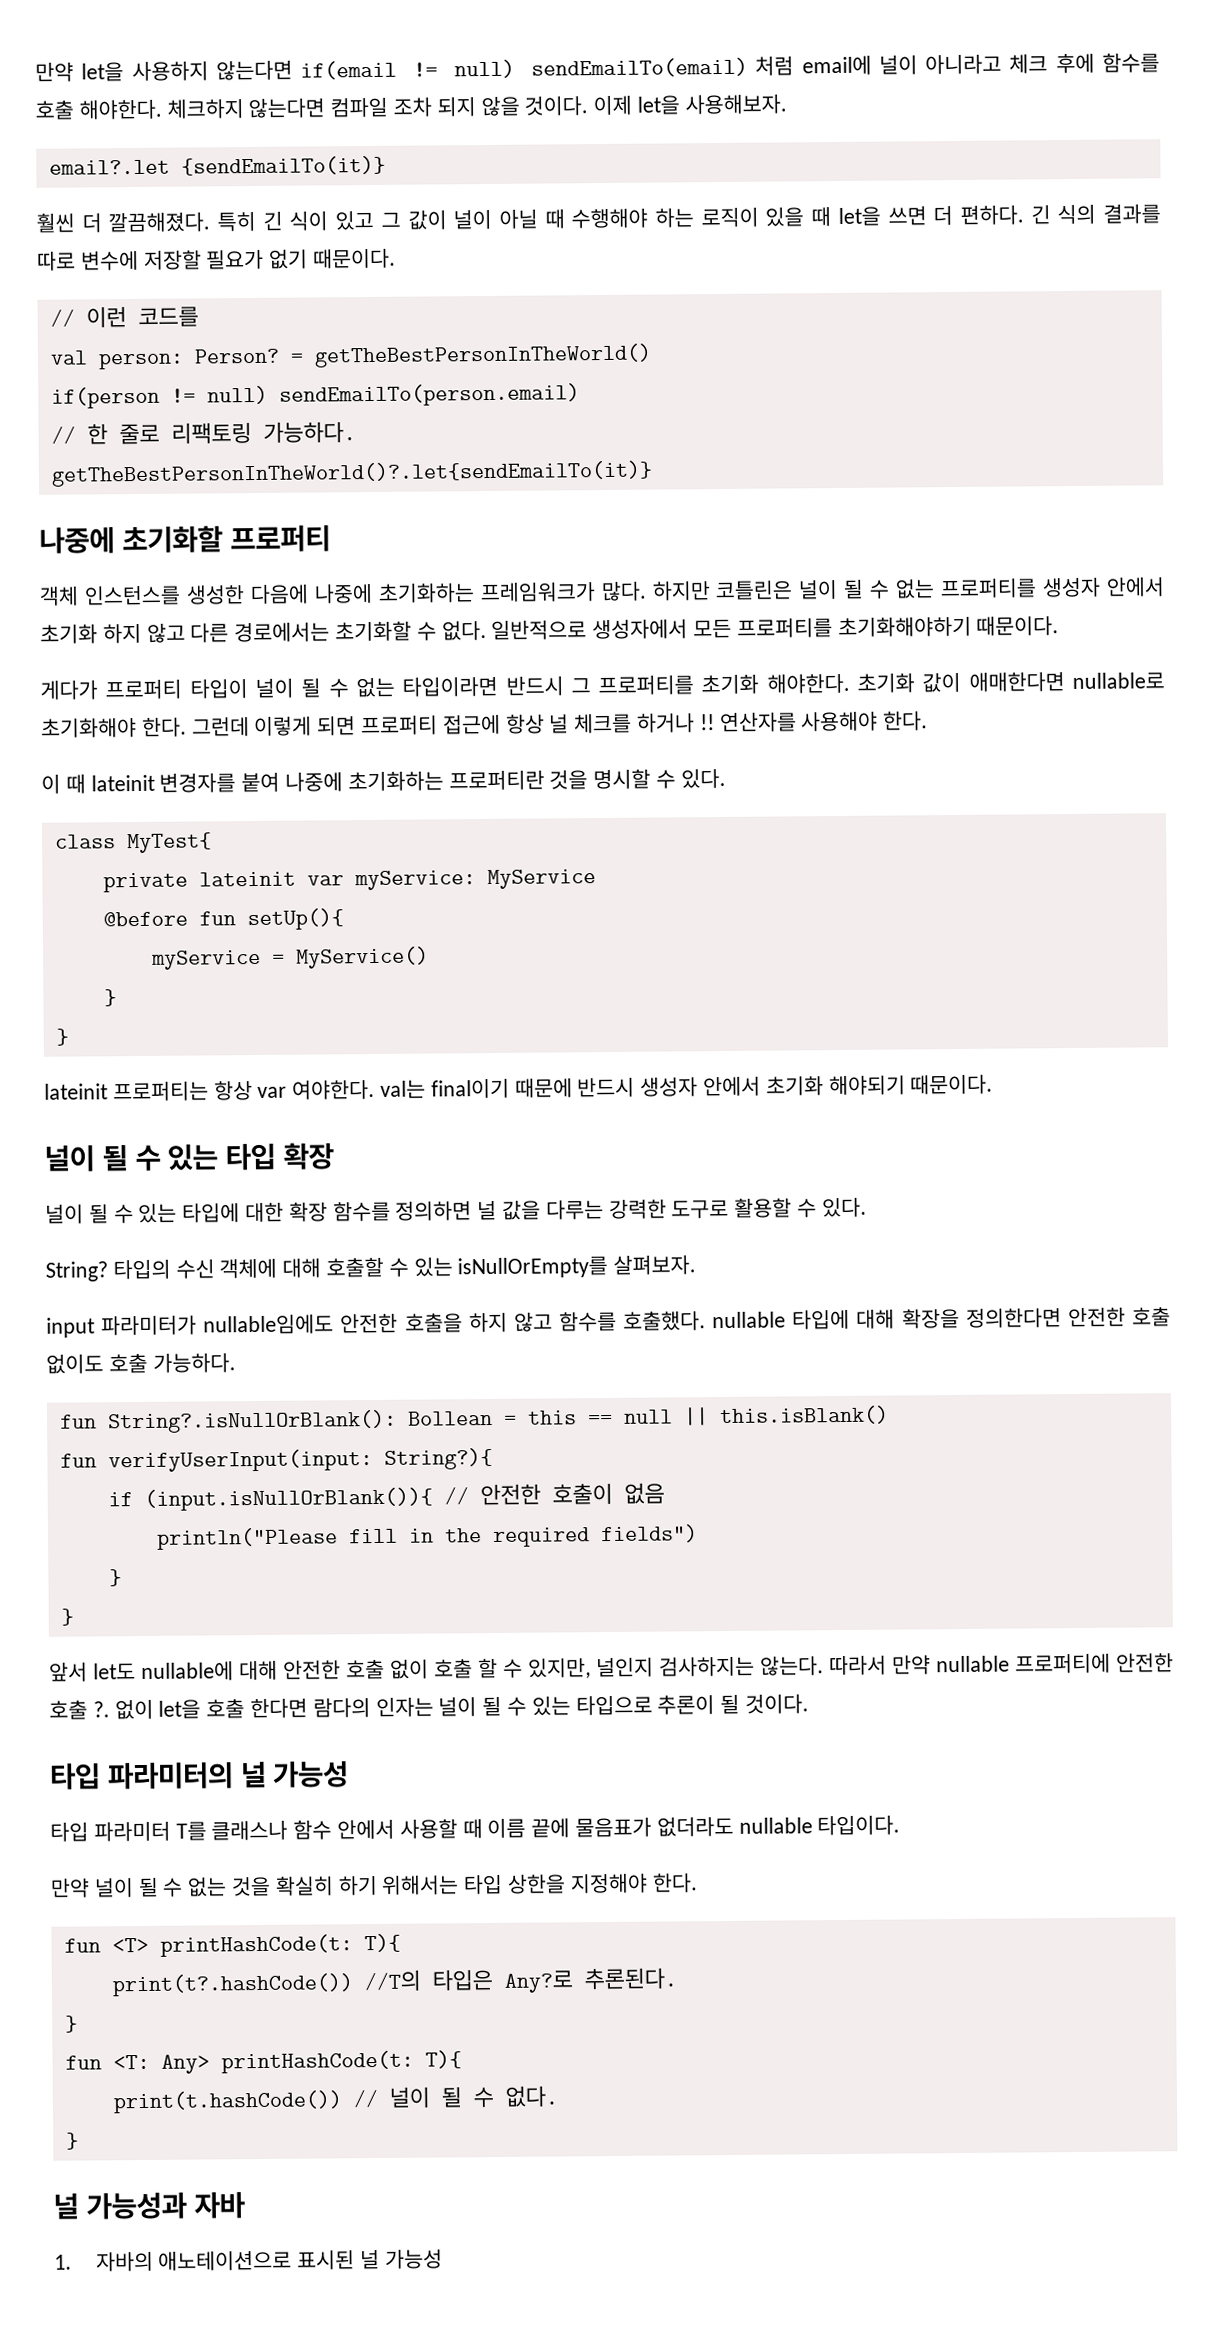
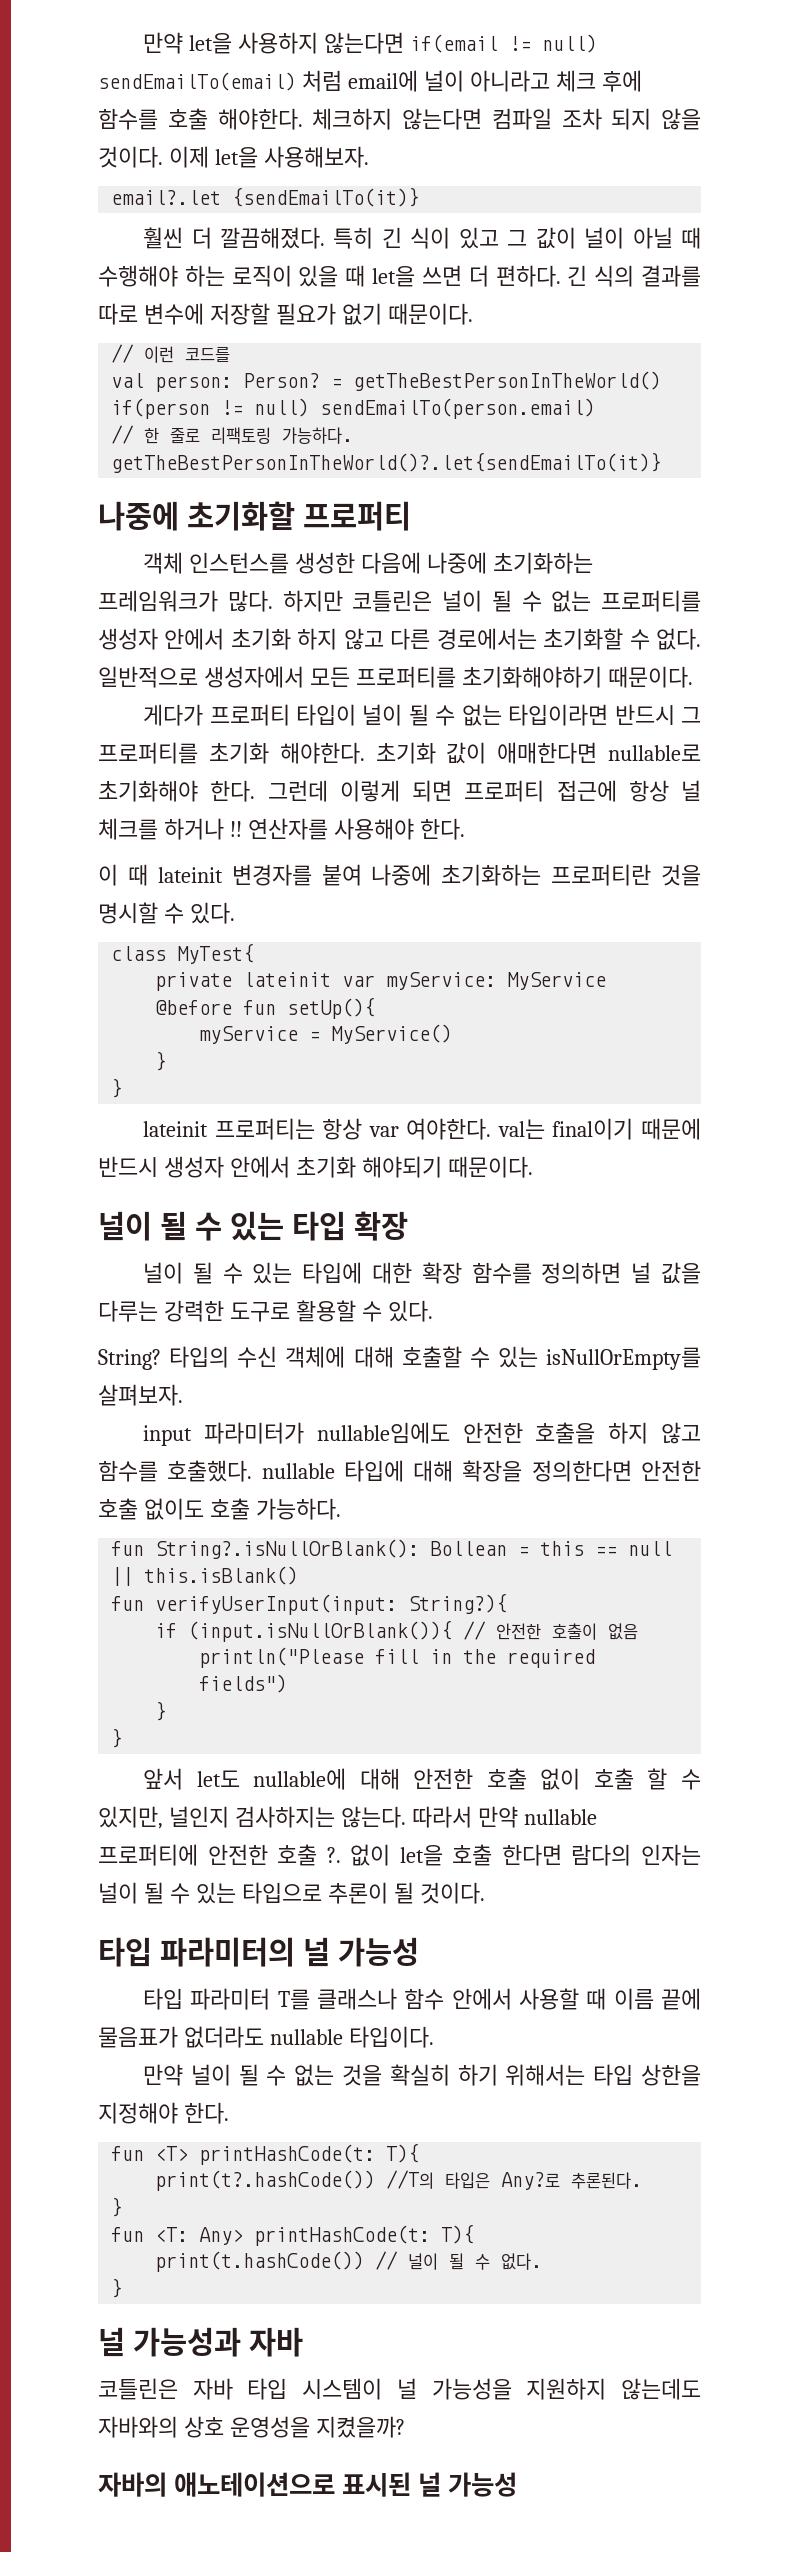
[54,2254,72,2270] 1. -> [98,2378,701,2400] [98,2416,405,2438] 코틀린은 자바 타입 시스템이 널 가능성을 지원하지 않는데도 자바와의 상호 운영성을 지켰을까? //

